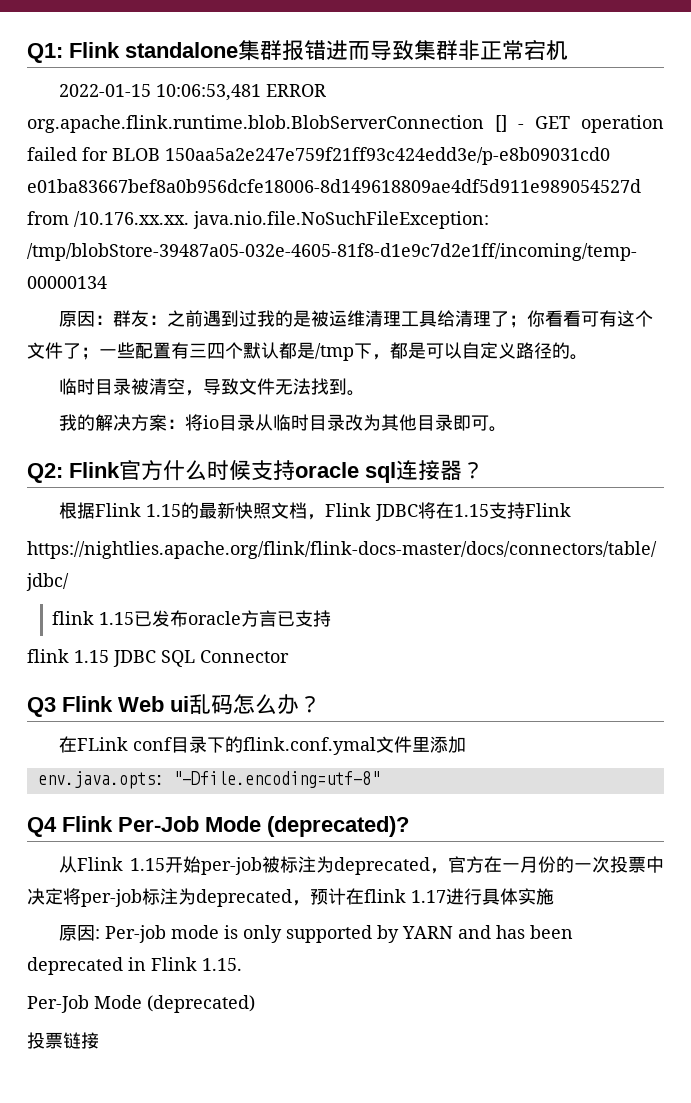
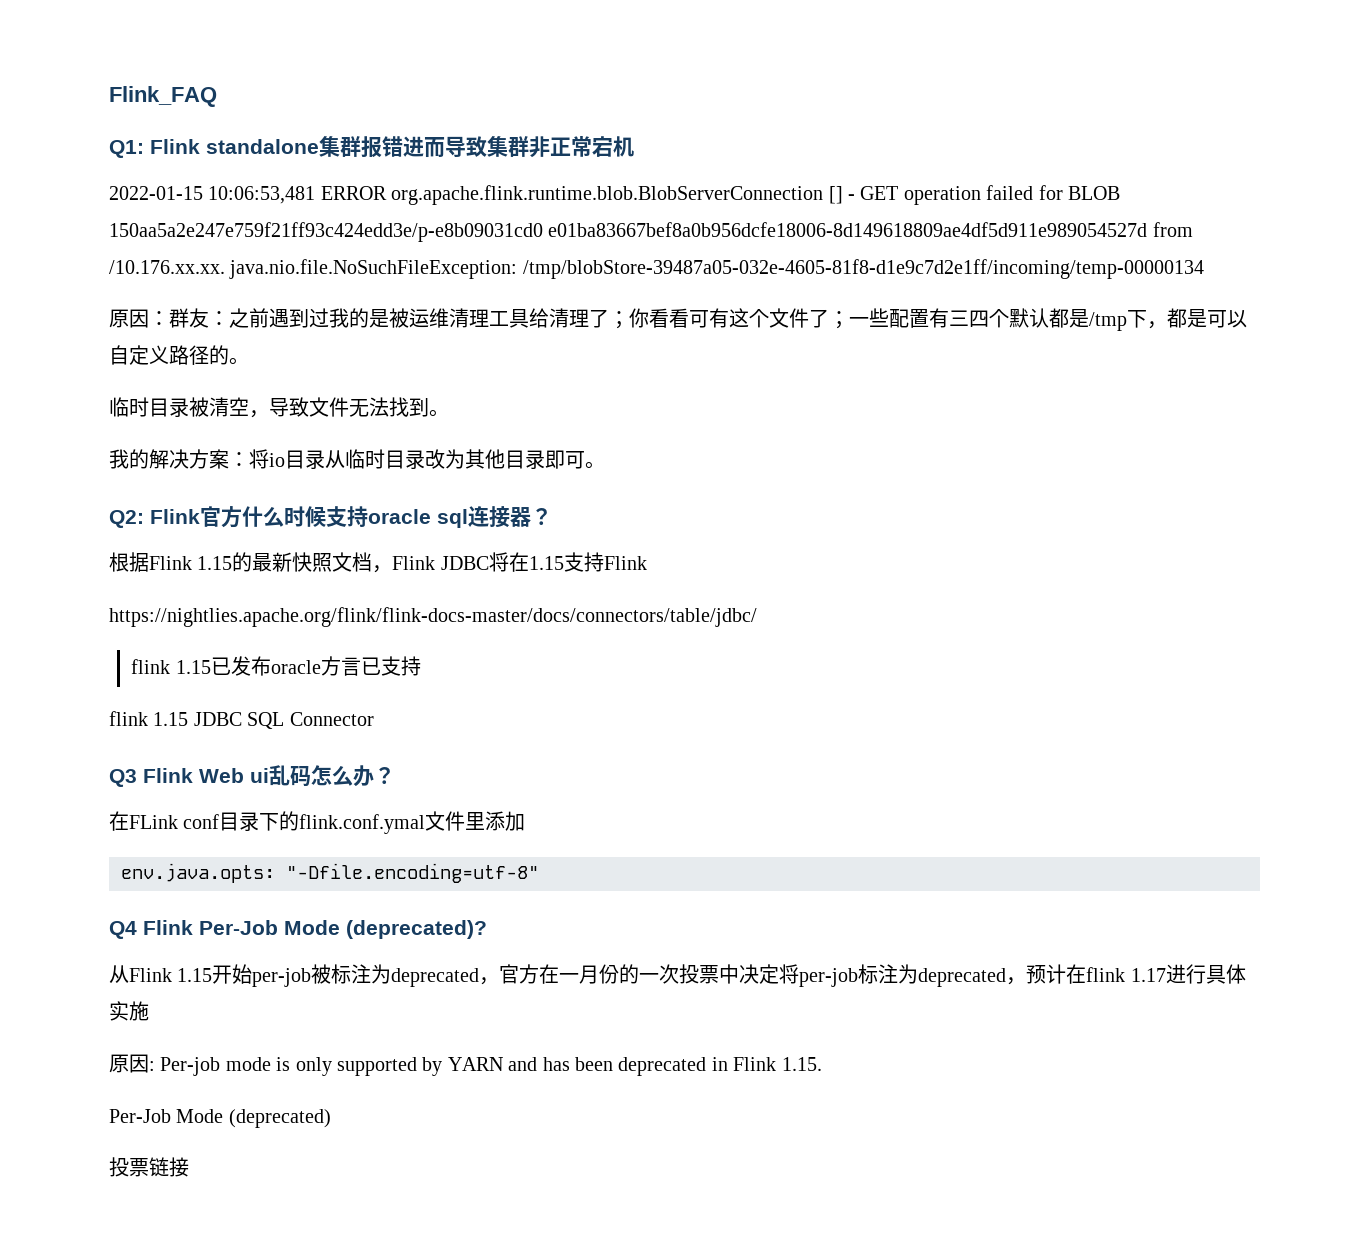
(27, 53) none -> [109,86,217,107] Flink_FAQ //

